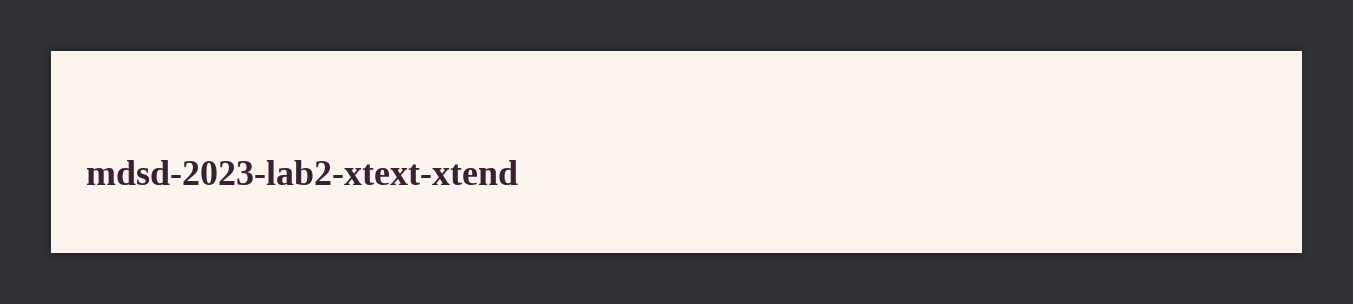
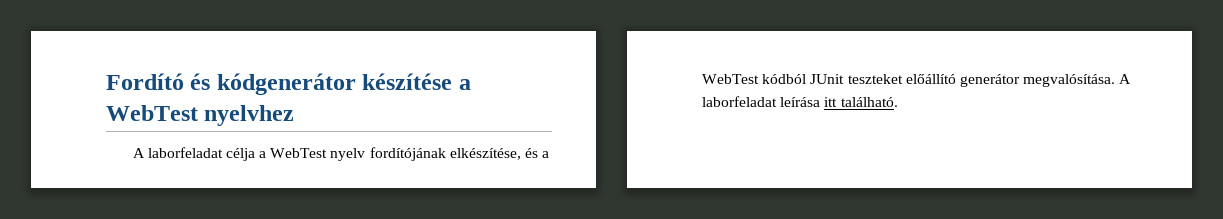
[86,160,518,185] mdsd-2023-lab2-xtext-xtend -> [106,73,471,95] [106,105,295,126] [132,147,550,161] [702,74,1132,87] [702,96,898,107] Fordító és kódgenerátor készítése a WebTest nyelvhez // A laborfeladat célja a WebTest nyelv fordítójának elkészítése, és a WebTest kódból JUnit teszteket előállító generátor megvalósítása. A laborfeladat leírása itt található.

